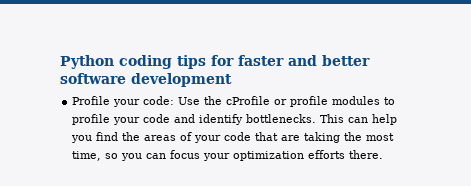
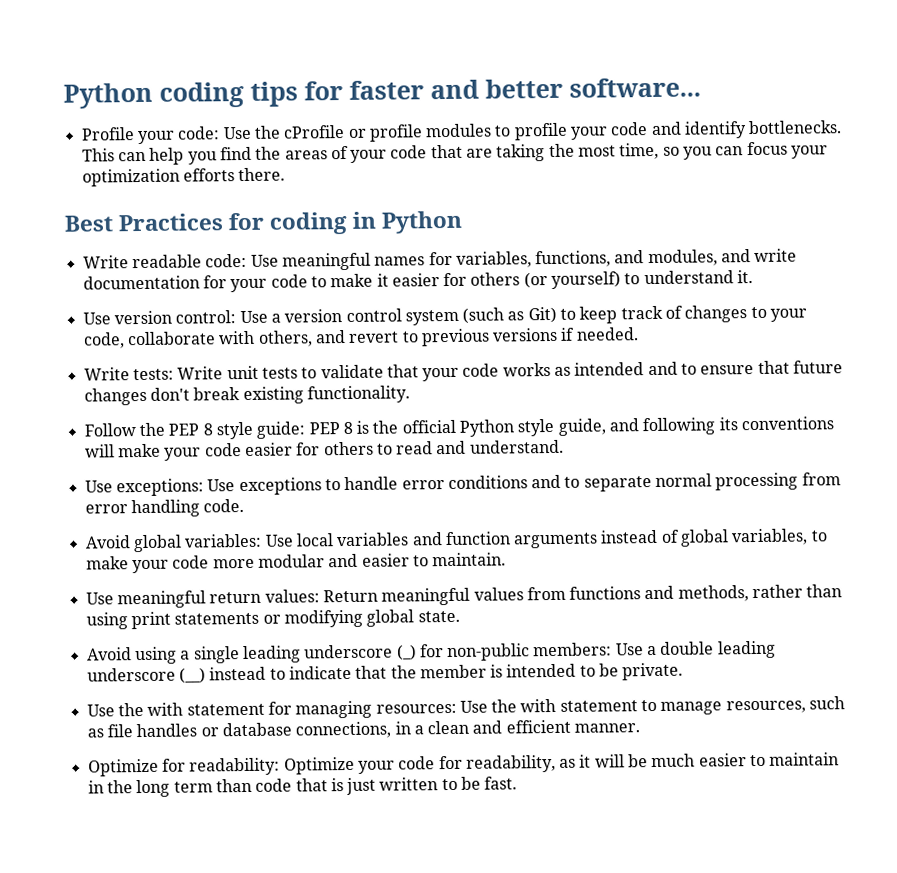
[60,73,232,87] software development -> [569,77,701,98] software...
(384, 154) none -> [64,210,464,235] [82,248,798,271] [82,270,754,293] [82,305,808,326] [82,327,639,349] [83,360,844,382] [83,385,410,406] [83,416,835,440] [84,439,564,461] [84,472,841,497] [84,498,245,518] [84,528,828,553] [85,552,507,574] [85,584,843,609] [85,609,460,630] [86,640,776,665] [86,662,684,684] [86,696,846,719] [86,719,641,739] [87,752,840,777] [87,776,518,798] // Best Practices for coding in Python // Write readable code: Use meaningful names for variables, functions, and modules, and write documentation for your code to make it easier for others (or yourself) to understand it. // Use version control: Use a version control system (such as Git) to keep track of changes to your code, collaborate with others, and revert to previous versions if needed. // Write tests: Write unit tests to validate that your code works as intended and to ensure that future changes don't break existing functionality. // Follow the PEP 8 style guide: PEP 8 is the official Python style guide, and following its conventions will make your code easier for others to read and understand. // Use exceptions: Use exceptions to handle error conditions and to separate normal processing from error handling code. // Avoid global variables: Use local variables and function arguments instead of global variables, to make your code more modular and easier to maintain. // Use meaningful return values: Return meaningful values from functions and methods, rather than using print statements or modifying global state. // Avoid using a single leading underscore (_) for non-public members: Use a double leading underscore (__) instead to indicate that the member is intended to be private. // Use the with statement for managing resources: Use the with statement to manage resources, such as file handles or database connections, in a clean and efficient manner. // Optimize for readability: Optimize your code for readability, as it will be much easier to maintain in the long term than code that is just written to be fast.

